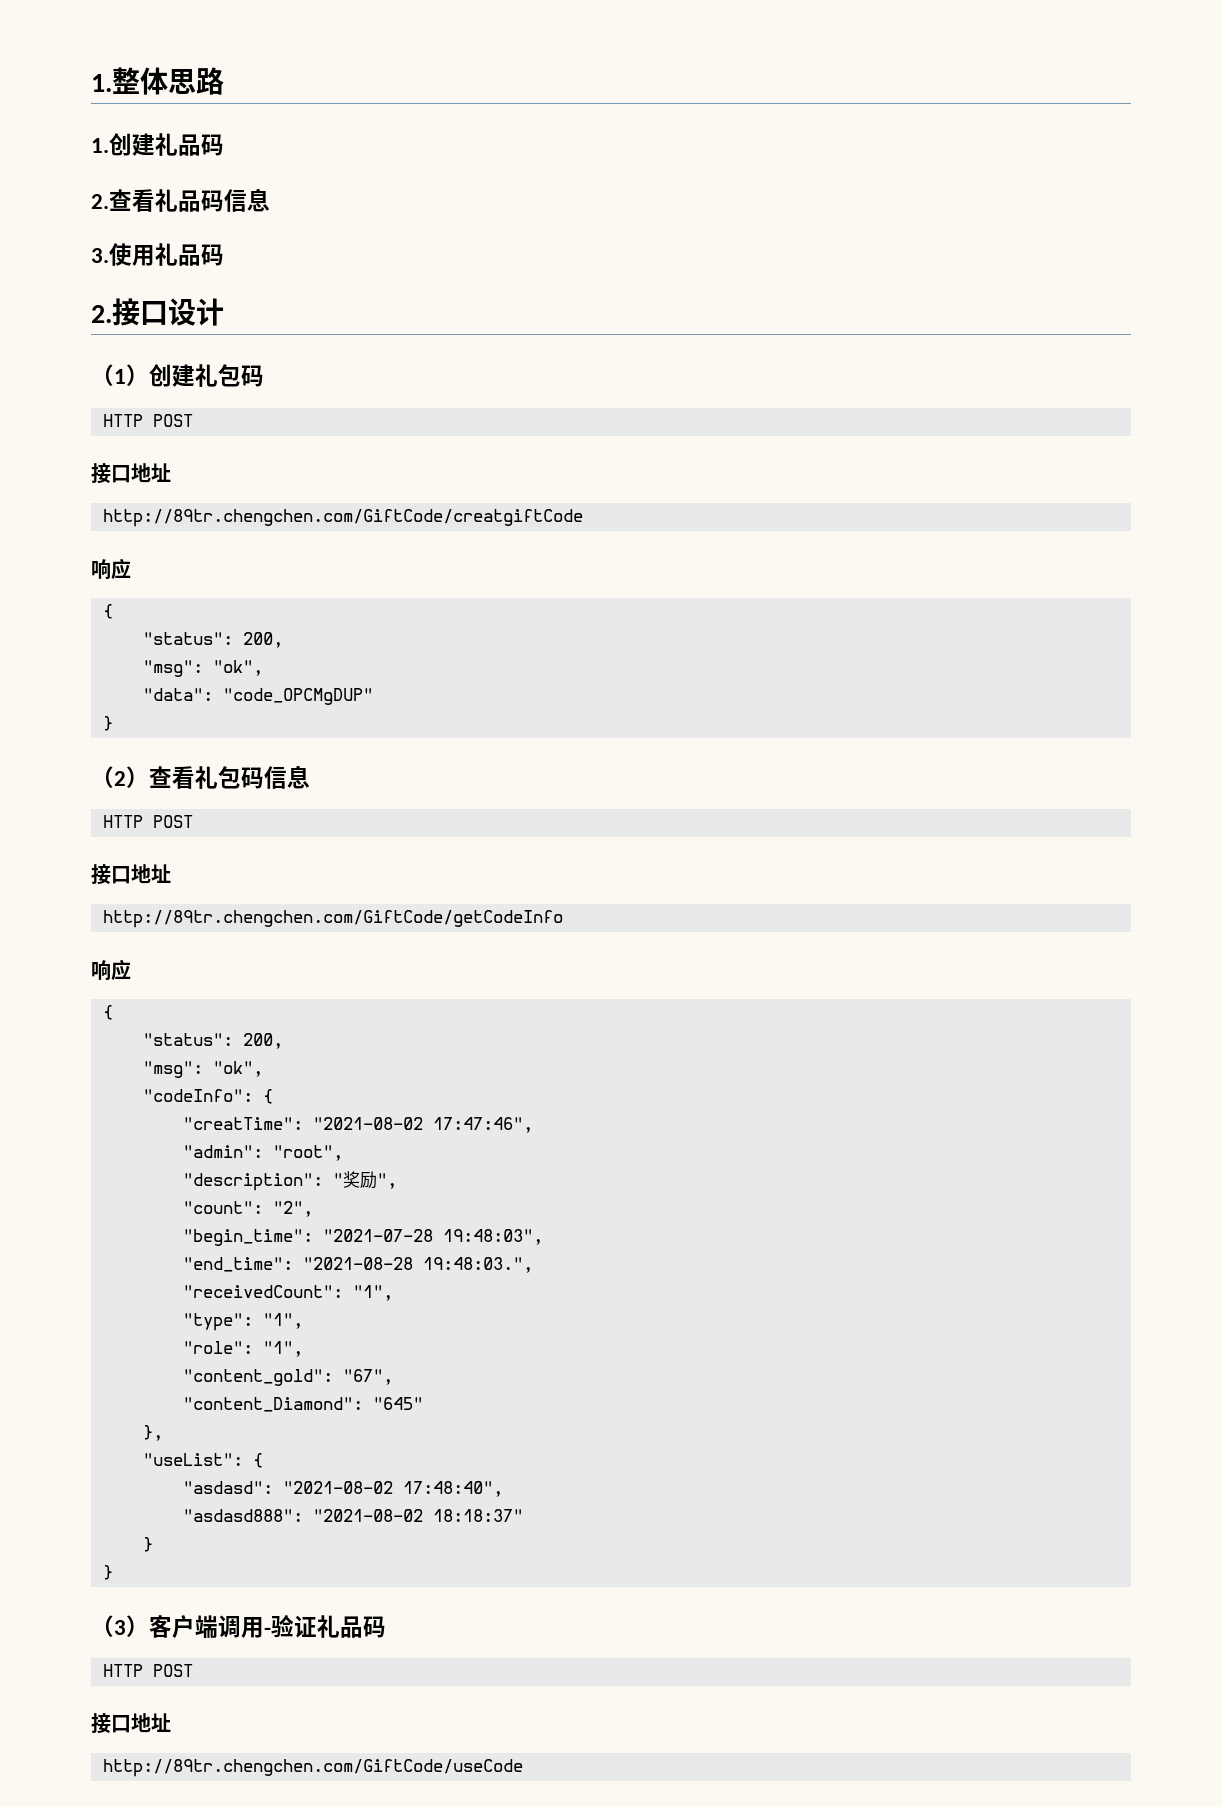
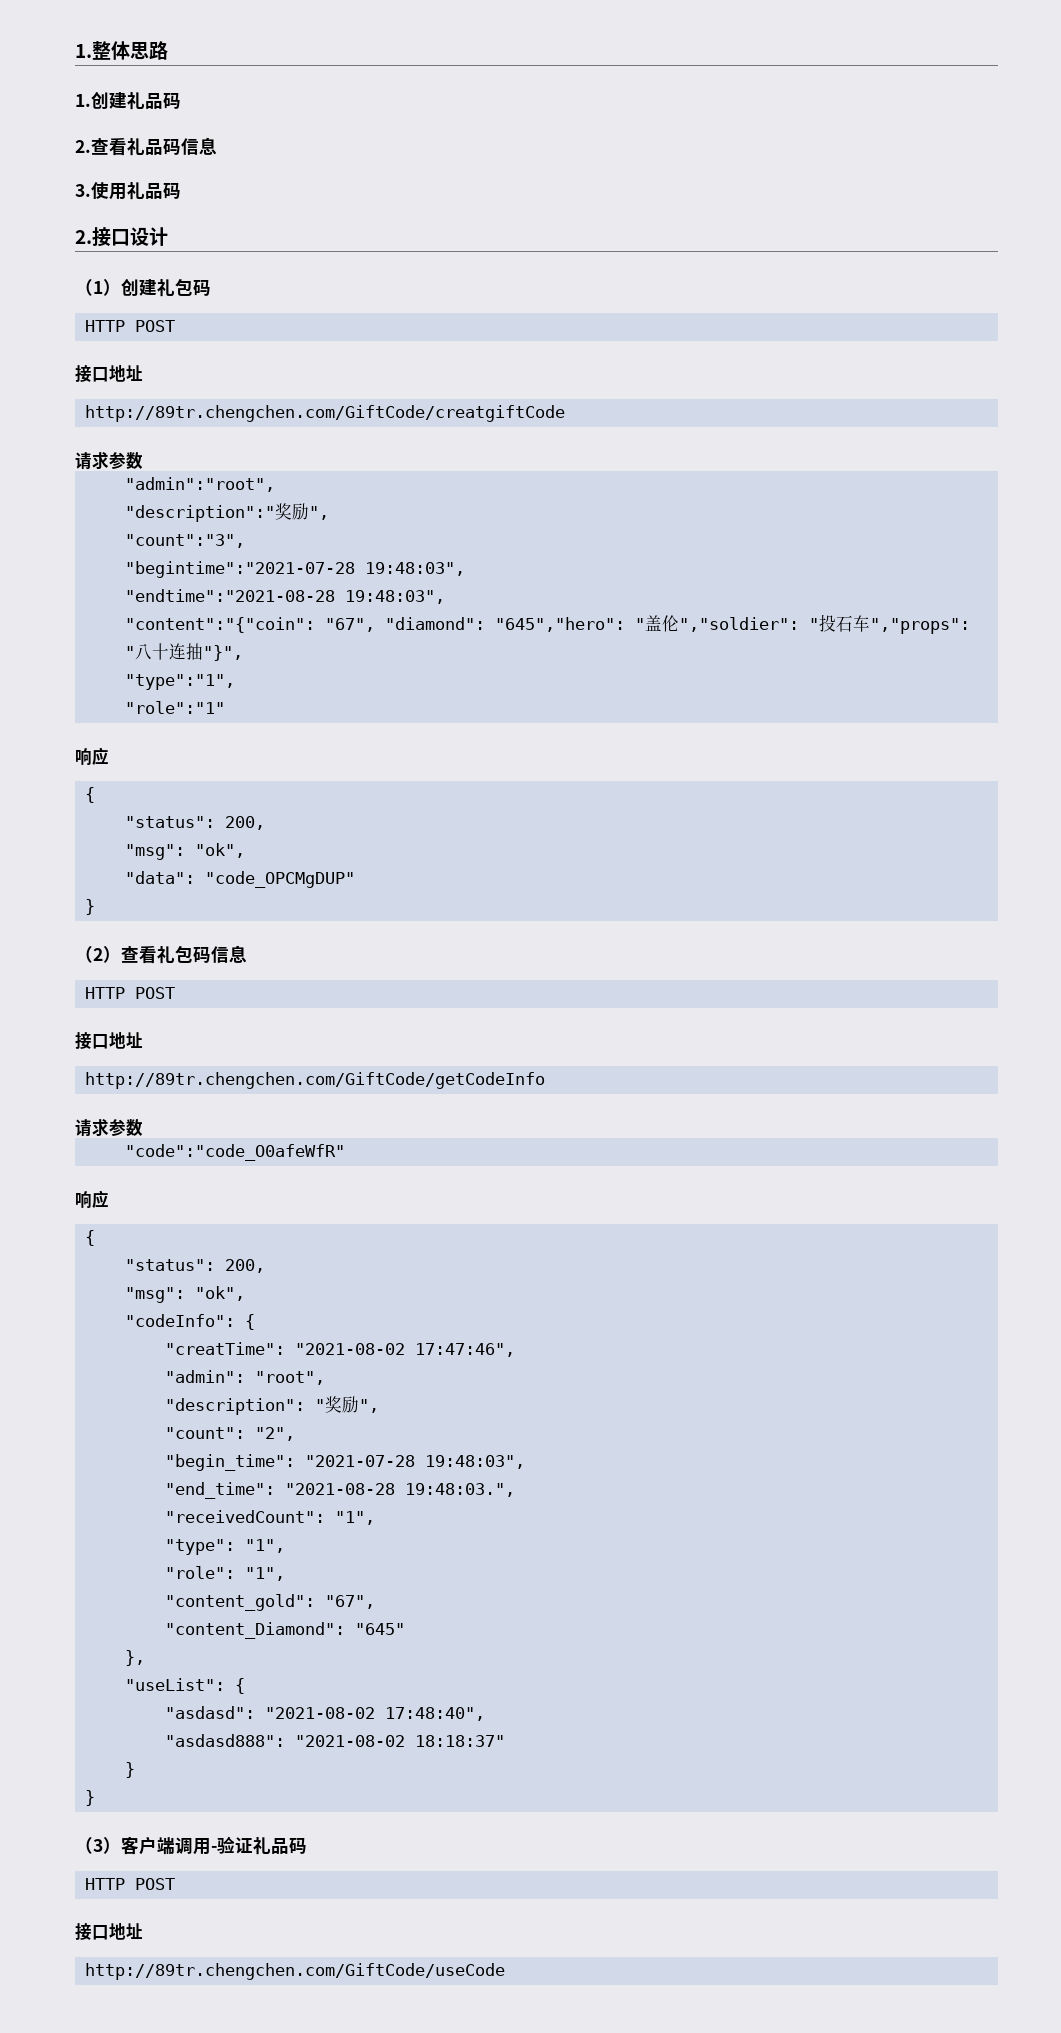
(583, 518) none -> [75,451,143,470] [125,477,276,492] [125,503,330,522] [125,534,246,548] [125,561,466,578] [125,589,446,604] [125,614,971,634] [125,643,244,661] [125,674,236,690] [125,701,226,714] // 请求参数 // "admin":"root", // "description":"奖励", // "count":"3", // "begintime":"2021-07-28 19:48:03", // "endtime":"2021-08-28 19:48:03", // "content":"{"coin": "67", "diamond": "645","hero": "盖伦","soldier": "投石车","props": "八十连抽"}", // "type":"1", // "role":"1"
(563, 919) none -> [75,1118,143,1137] [125,1144,346,1161] // 请求参数 // "code":"code_O0afeWfR"

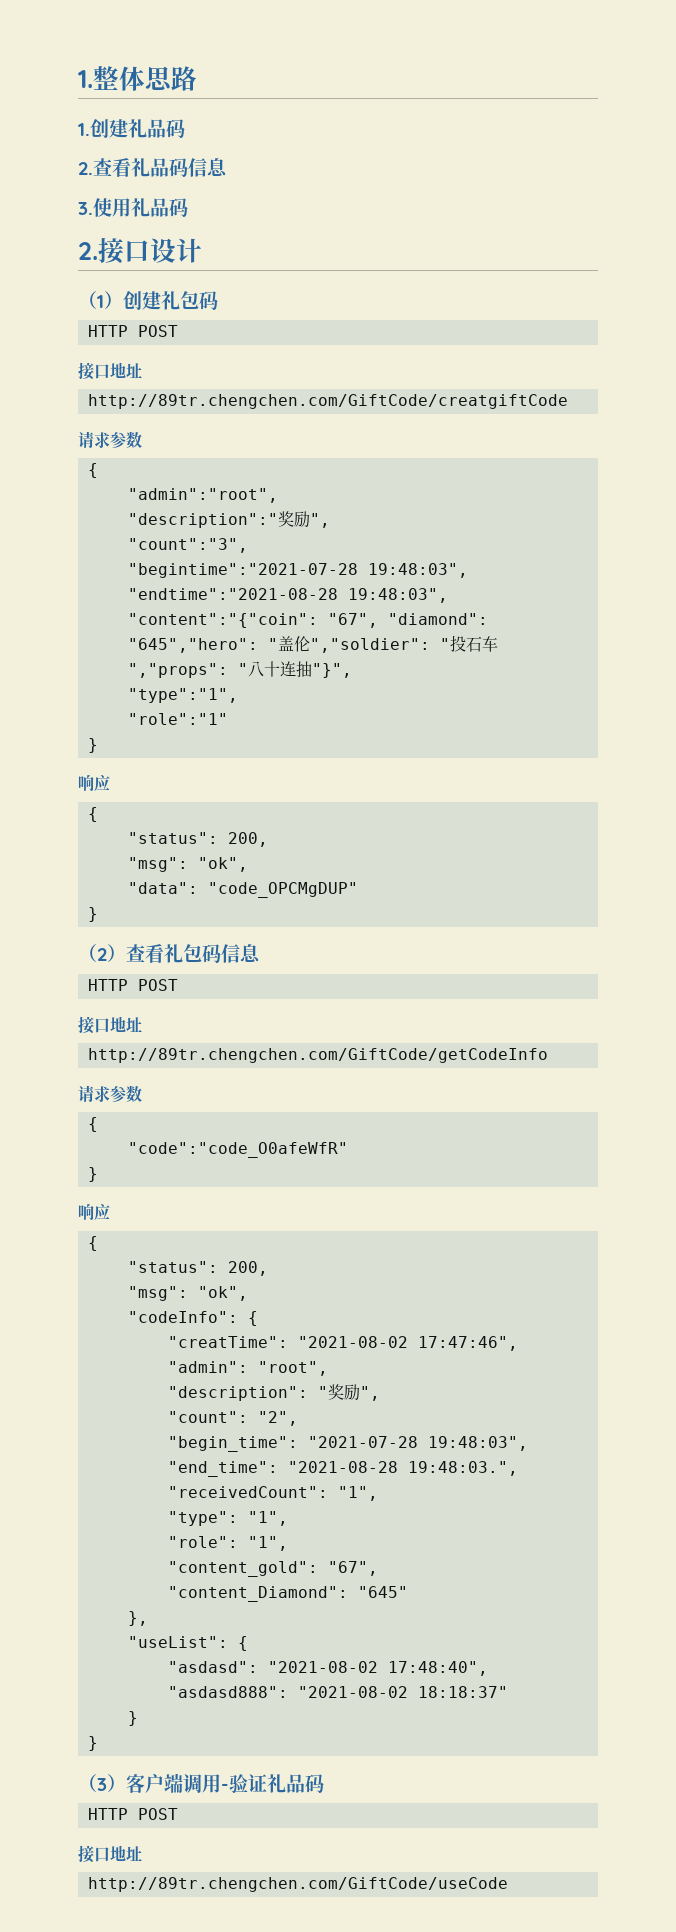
(143, 460) none -> [87,463,98,478] // {
(226, 707) none -> [87,738,98,753] // }
(143, 1127) none -> [87,1117,98,1132] // {
(346, 1152) none -> [87,1167,98,1182] // }

